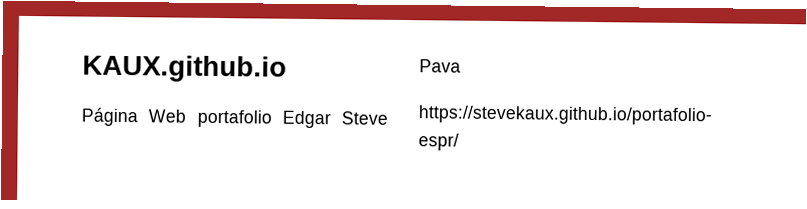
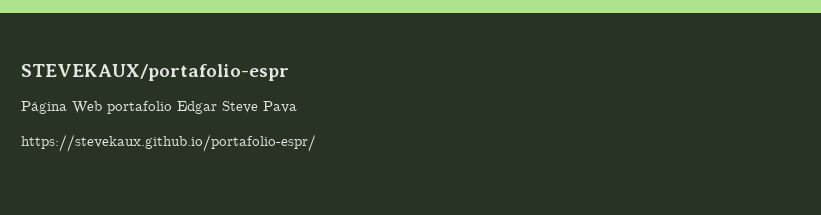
[82,54,287,83] KAUX.github.io -> [21,64,289,81] STEVEKAUX/portafolio-espr

